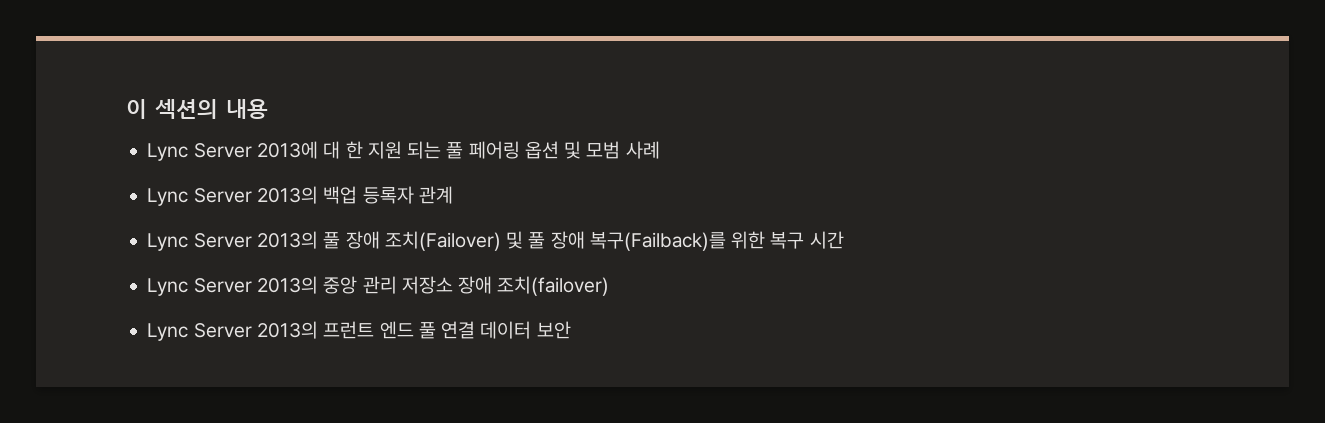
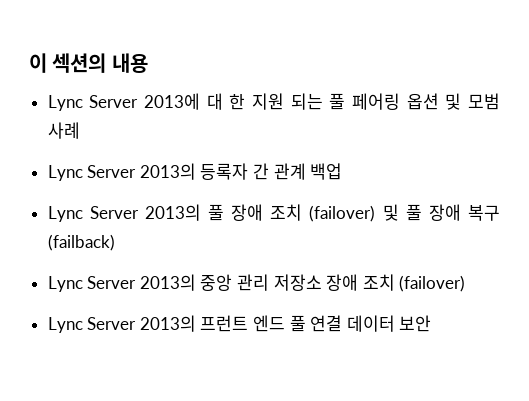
(318, 195) none -> [200,163,306,180] 등록자 간 관계
[362,186,453,204] 등록자 관계 -> (343, 171) none
[384,231,501,251] 조치(Failover) -> [270,204,376,222] 조치 (failover)
[589,231,844,251] 복구(Failback)를 위한 복구 시간 -> [467,205,500,221] [47,234,115,251] 복구 (failback)
[497,276,610,296] 조치(failover) -> [362,274,466,292] 조치 (failover)

